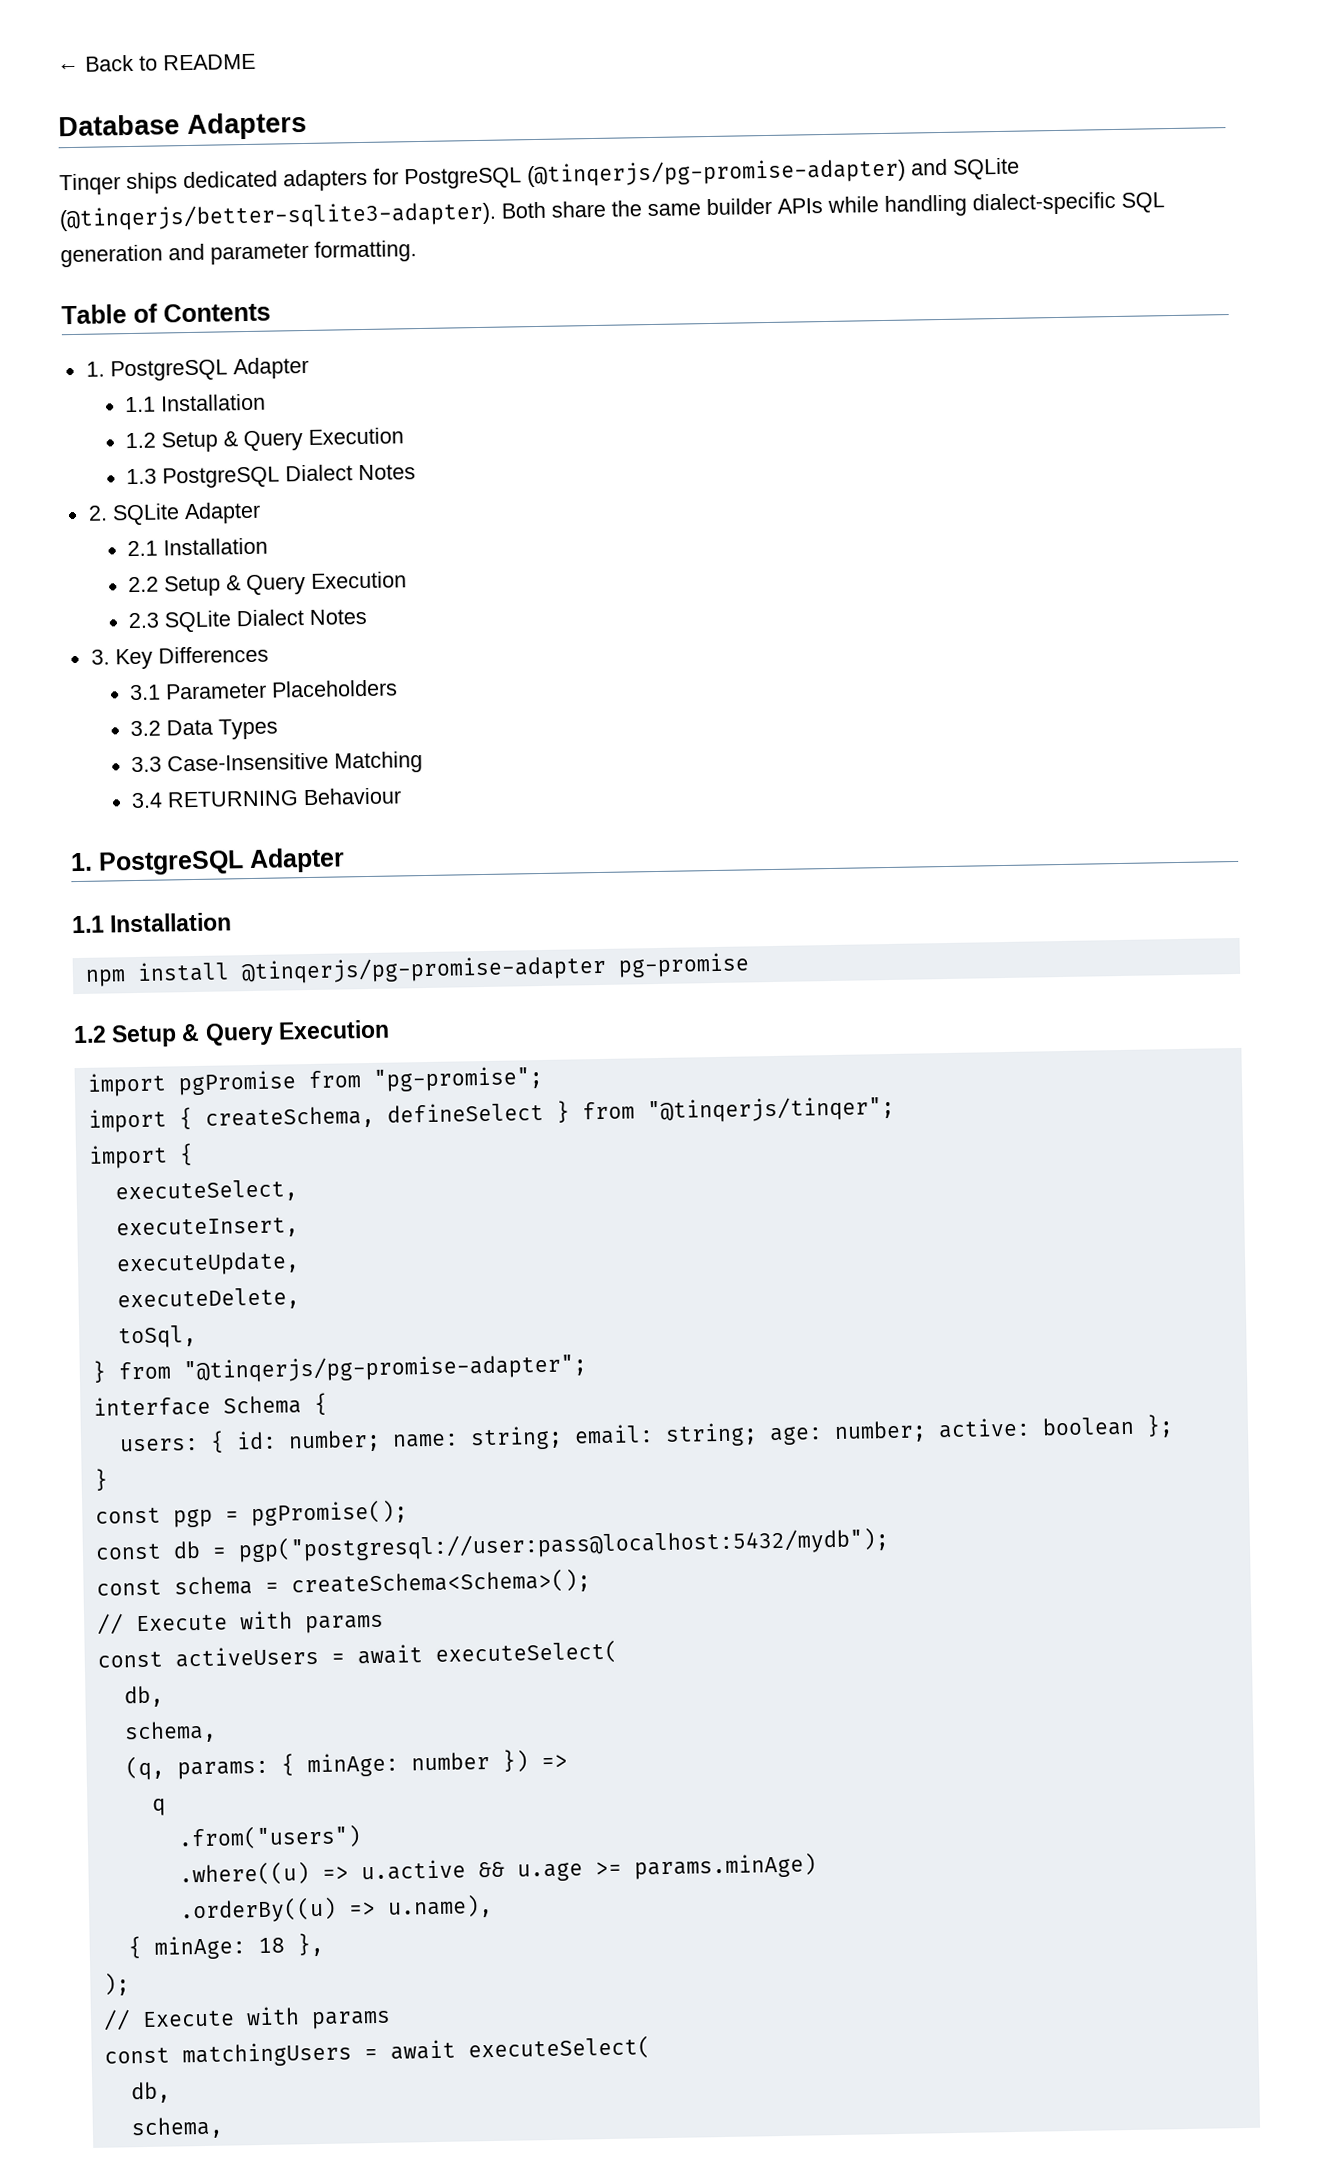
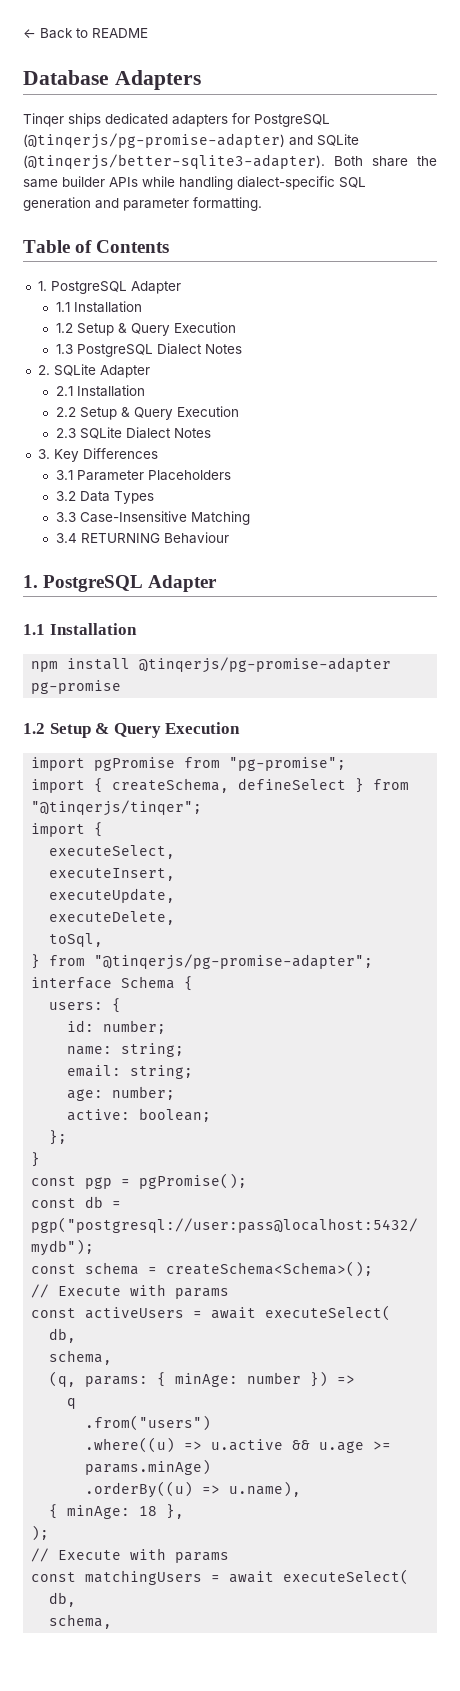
(225, 1441) none -> (122, 1005) //
(381, 1441) none -> (167, 1027) //
(563, 1438) none -> (185, 1050) //
(758, 1434) none -> (194, 1072) //
[937,1416,1135,1439] active: boolean -> [67,1108,212,1122] // active: boolean; //

